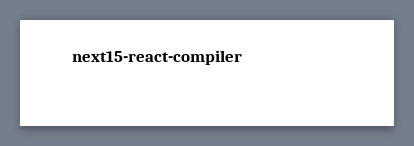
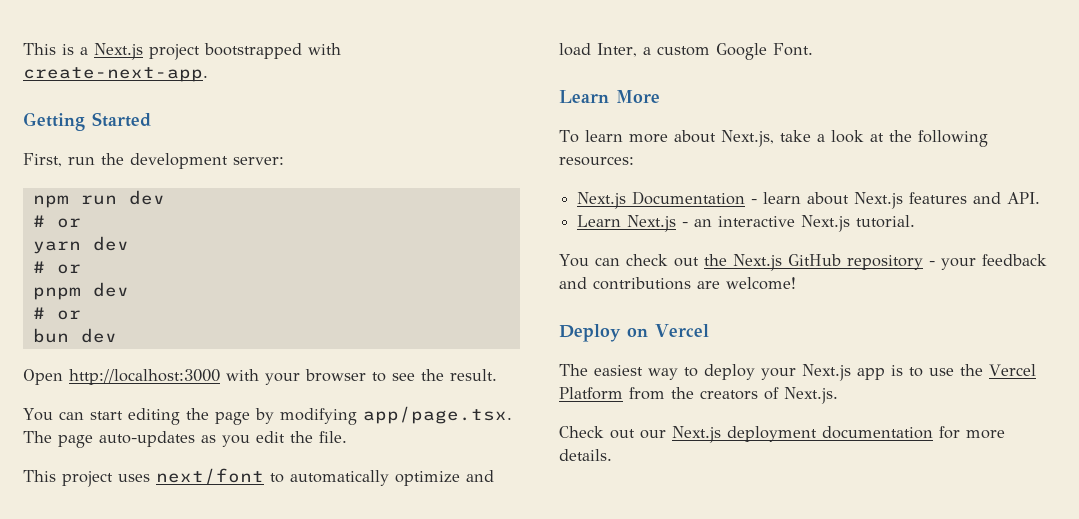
[72,50,242,65] next15-react-compiler -> [23,43,341,60] [23,67,208,82] [23,112,151,131] [23,153,284,169] [32,190,165,208] [32,215,81,228] [32,236,129,254] [32,261,81,274] [32,282,129,300] [32,307,81,320] [32,328,117,343] [23,369,497,385] [23,406,512,425] [23,431,347,448] [23,468,494,487] [559,43,813,60] [559,90,660,103] [559,130,988,147] [559,156,634,166] [577,191,1041,209] [577,215,916,232] [559,254,1047,271] [559,277,796,290] [559,324,709,342] [559,364,1036,381] [559,387,838,404] [559,426,1005,443] [559,449,612,461] This is a Next.js project bootstrapped with create-next-app. // Getting Started // First, run the development server: // npm run dev // # or // yarn dev // # or // pnpm dev // # or // bun dev // Open http://localhost:3000 with your browser to see the result. // You can start editing the page by modifying app/page.tsx. The page auto-updates as you edit the file. // This project uses next/font to automatically optimize and load Inter, a custom Google Font. // Learn More // To learn more about Next.js, take a look at the following resources: // Next.js Documentation - learn about Next.js features and API. // Learn Next.js - an interactive Next.js tutorial. // You can check out the Next.js GitHub repository - your feedback and contributions are welcome! // Deploy on Vercel // The easiest way to deploy your Next.js app is to use the Vercel Platform from the creators of Next.js. // Check out our Next.js deployment documentation for more details.

